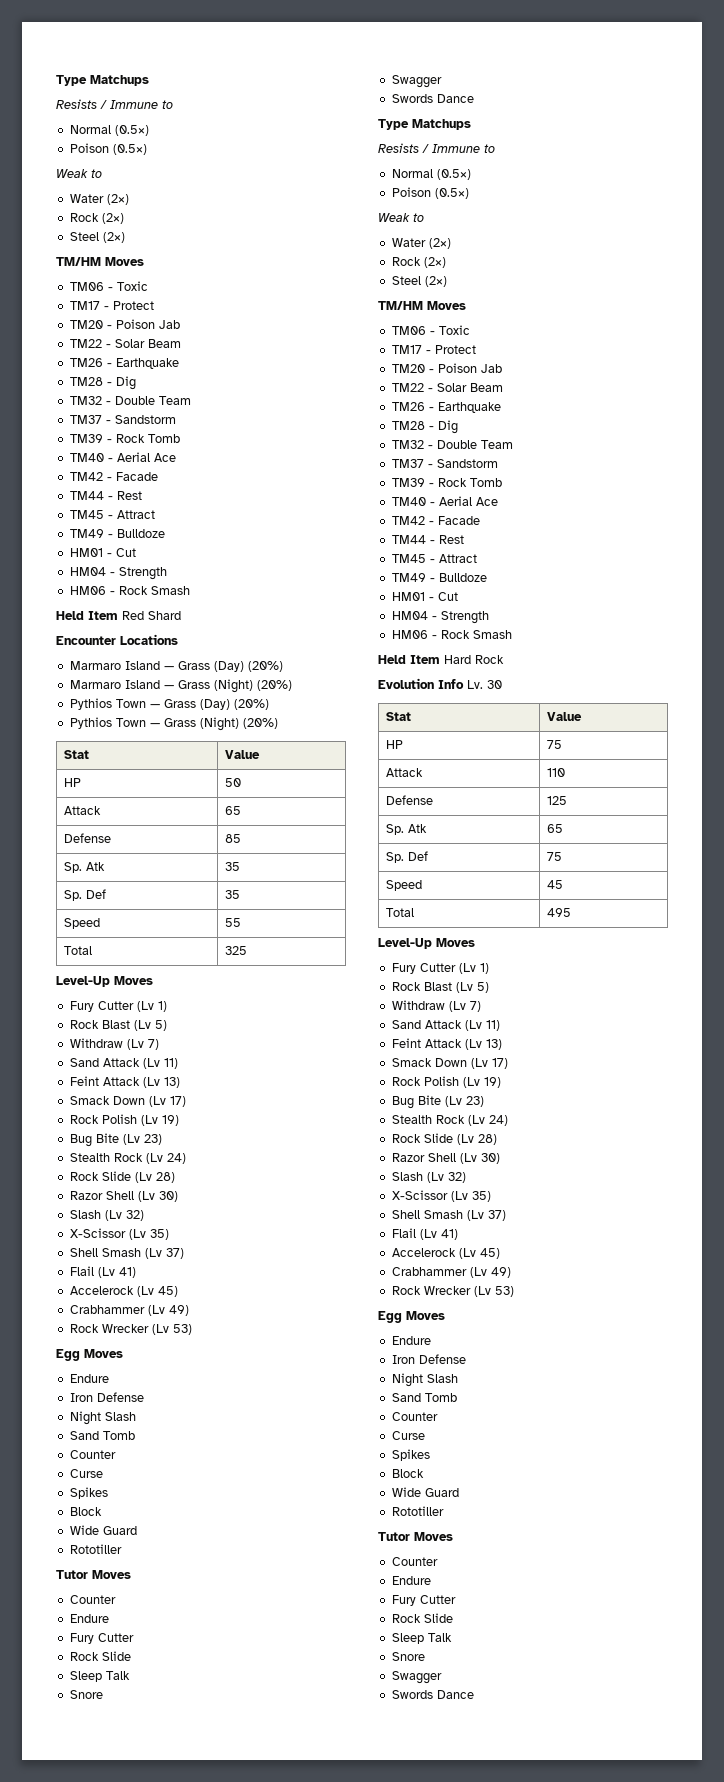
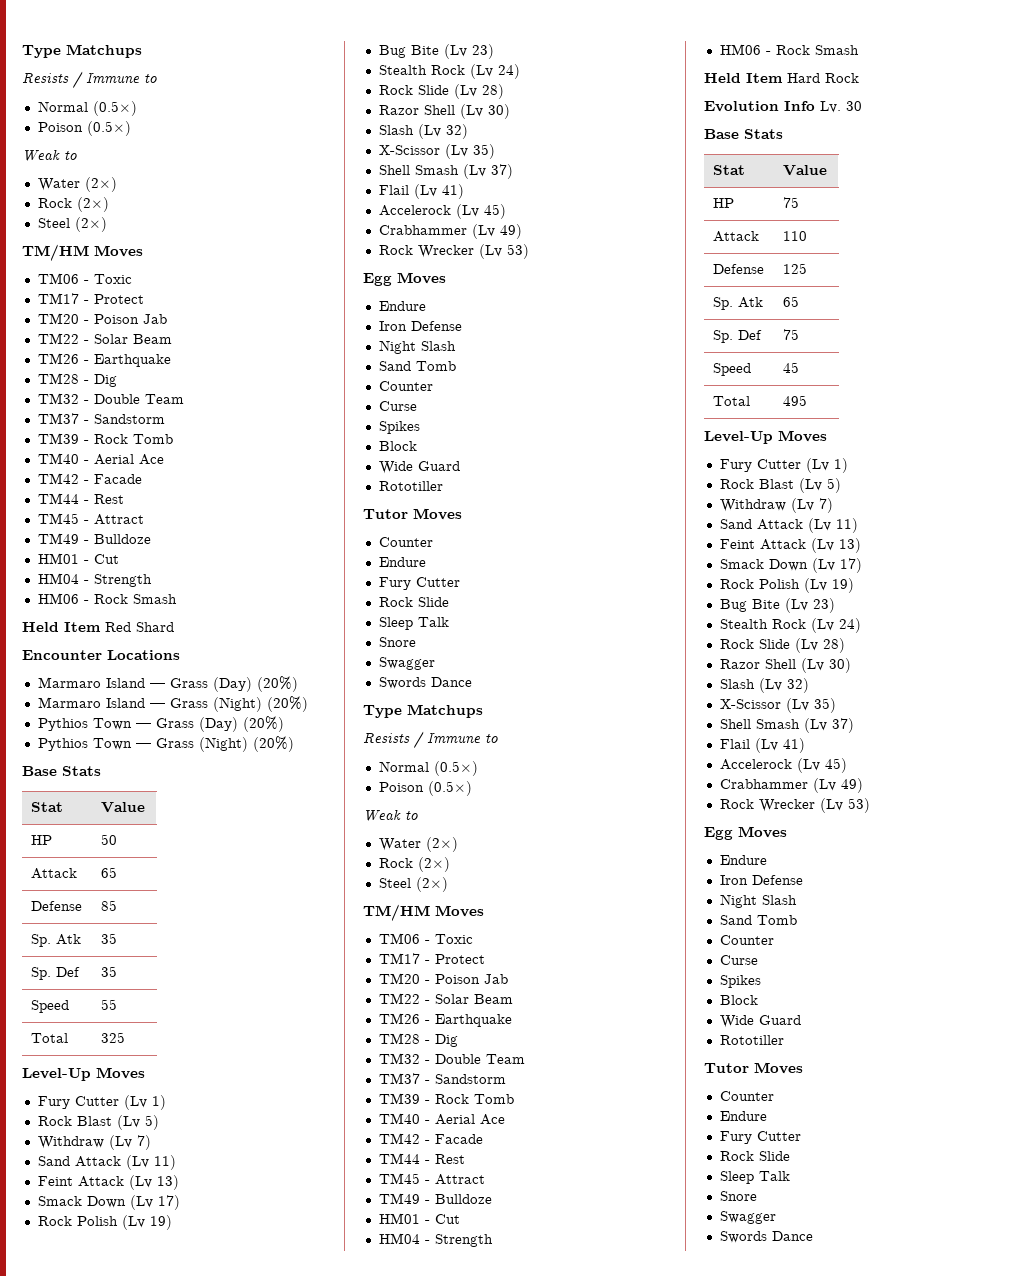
(278, 723) none -> [22,766,101,776] // Base Stats
(502, 684) none -> [704,129,783,139] // Base Stats

